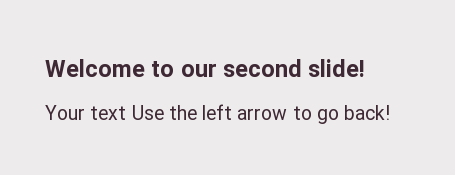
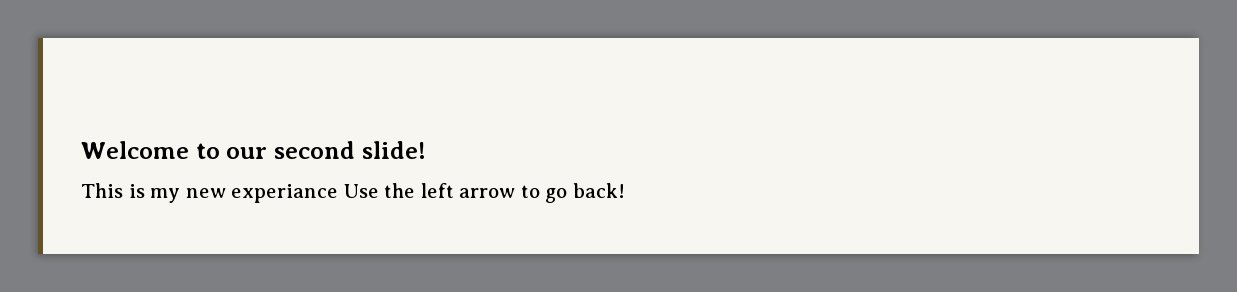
[45,105,127,120] Your text -> [81,183,339,203] This is my new experiance

